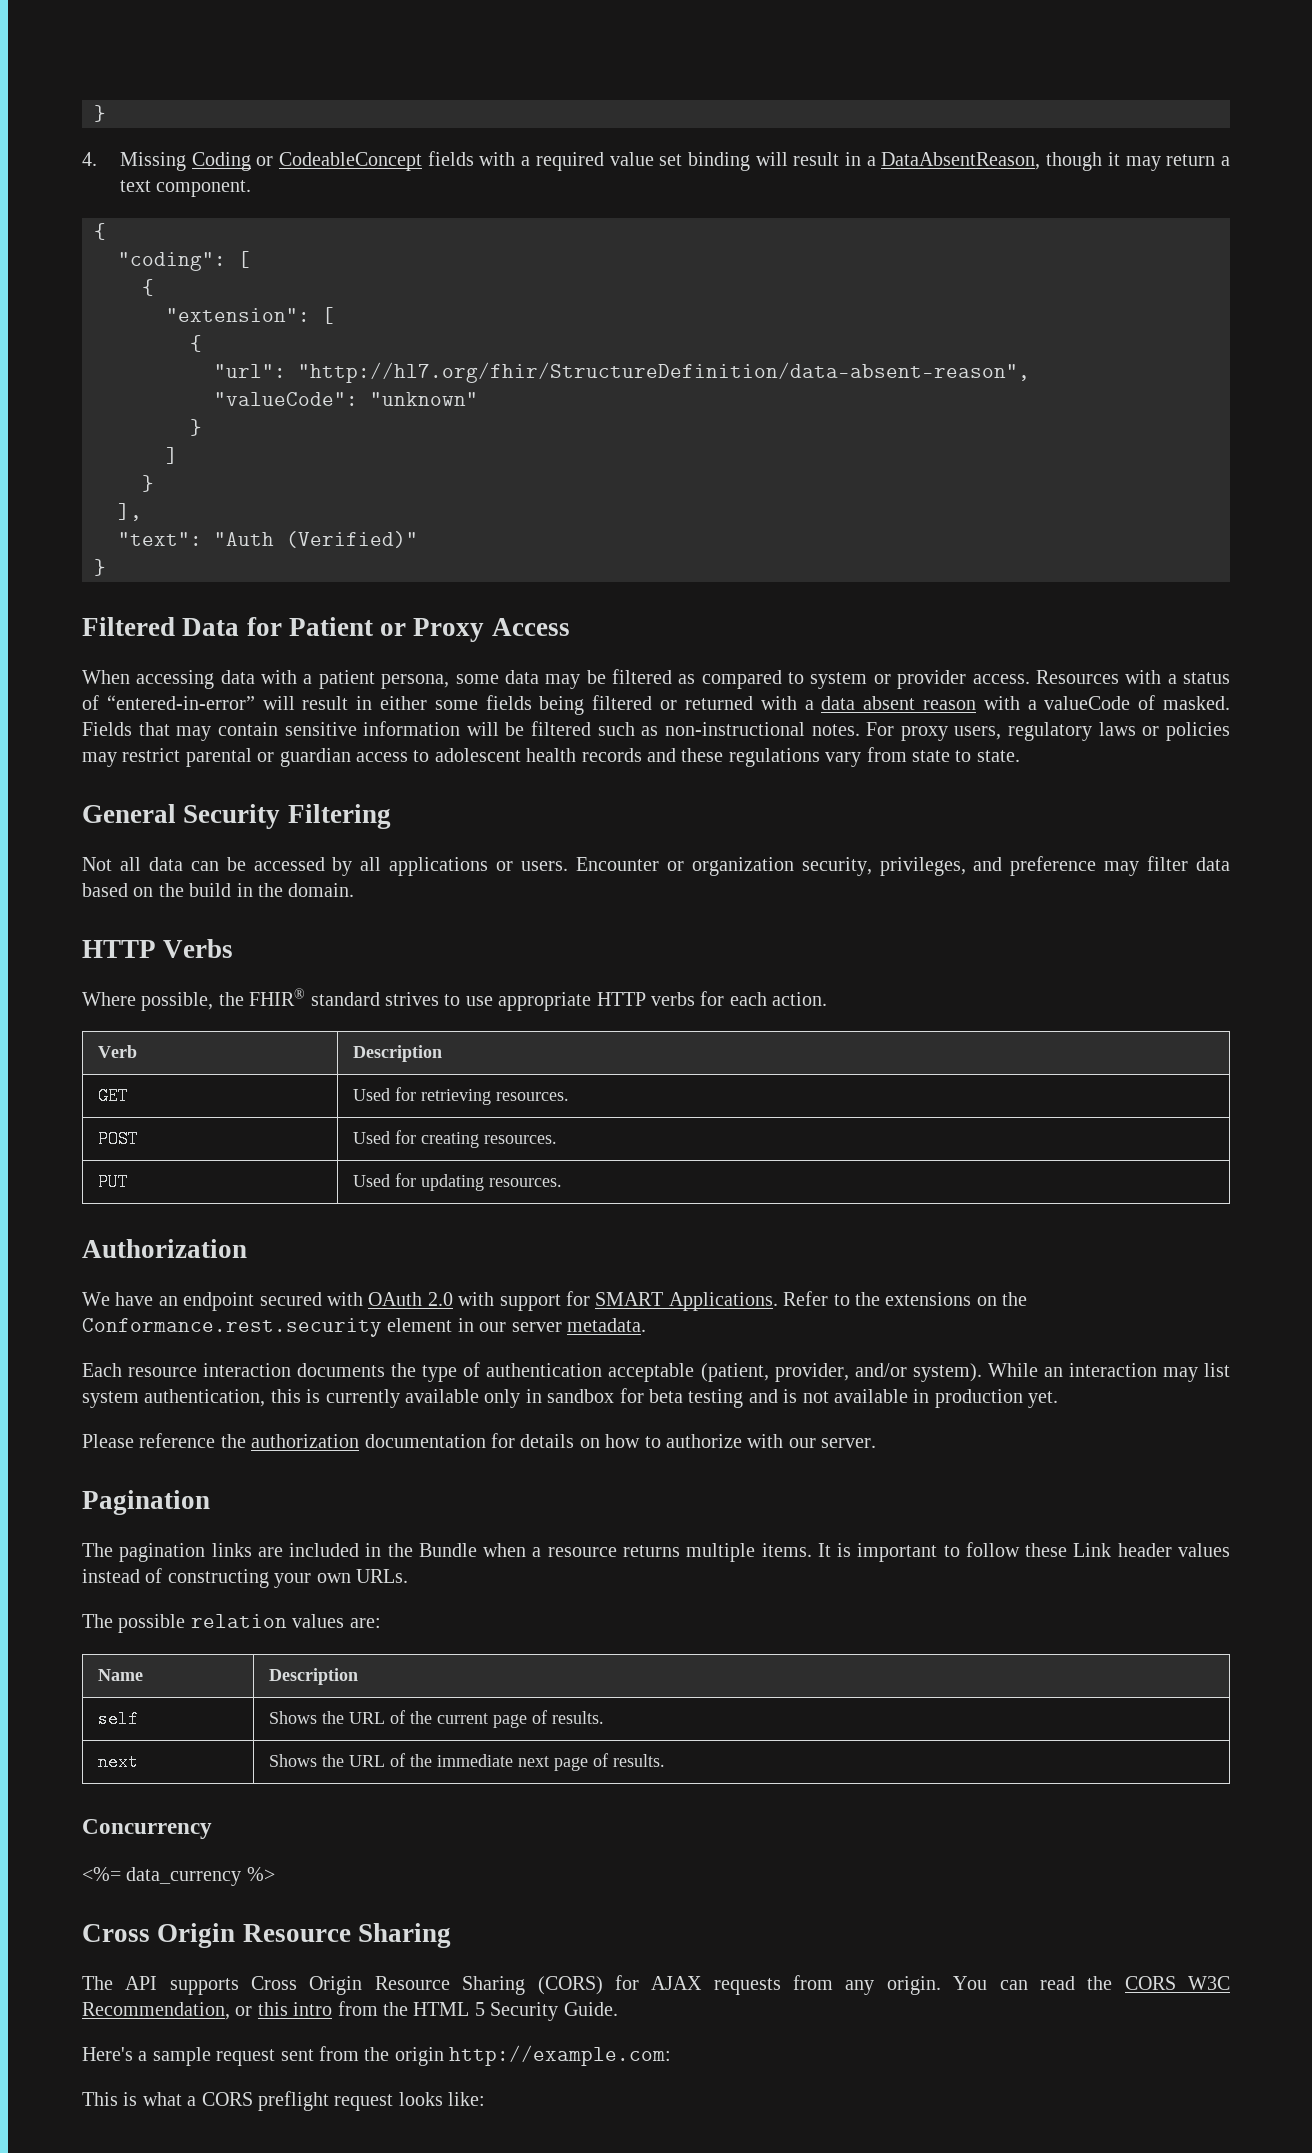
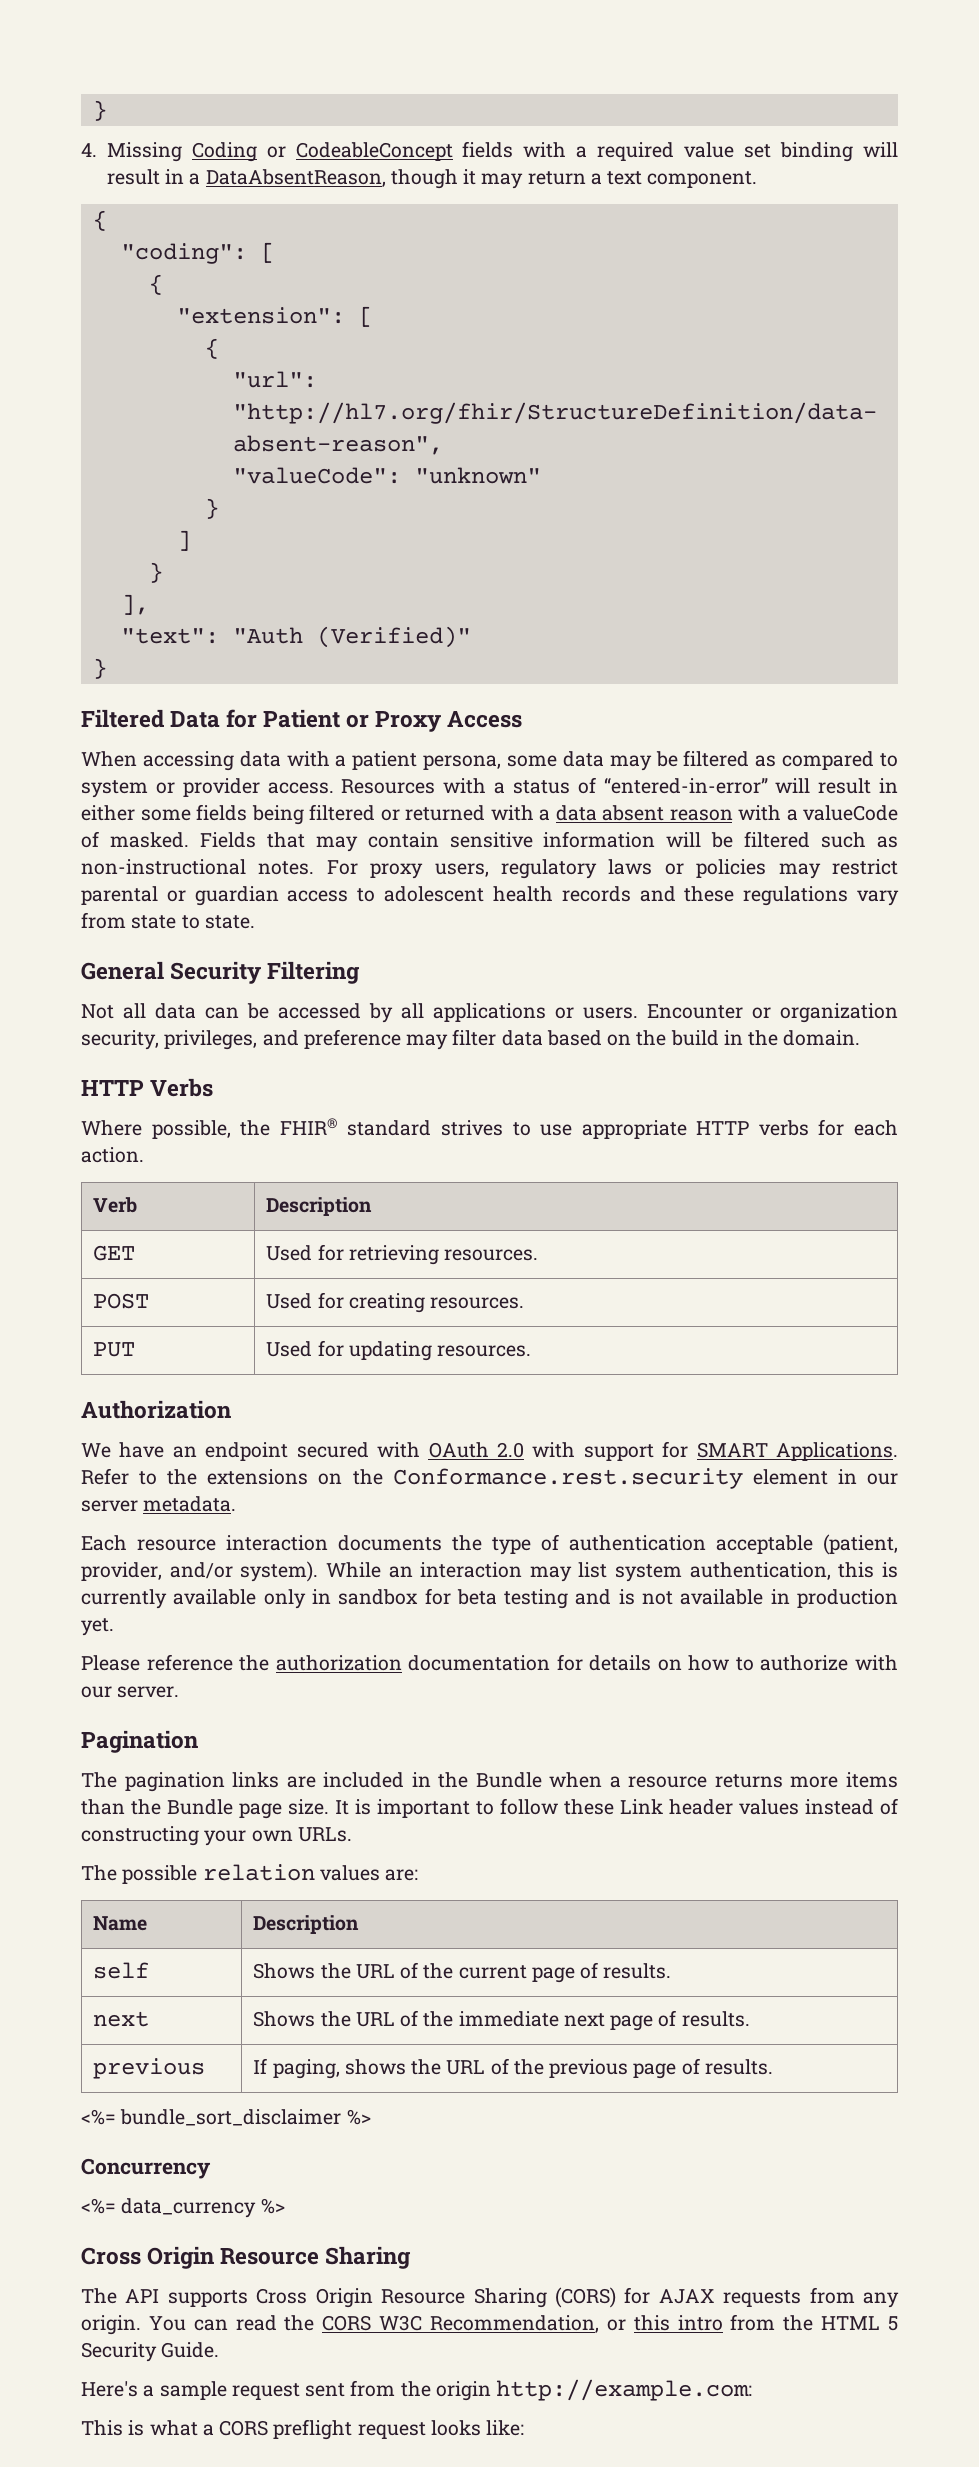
[686,1543,812,1562] multiple items. -> [790,1772,899,1788] [81,1799,329,1819] more items than the Bundle page size.
(665, 1760) none -> [93,2058,206,2079] [253,2058,774,2079] [81,2109,371,2126] // previous | If paging, shows the URL of the previous page of results. // <%= bundle_sort_disclaimer %>

